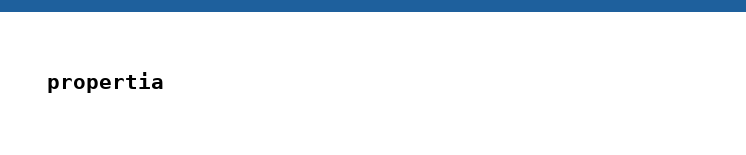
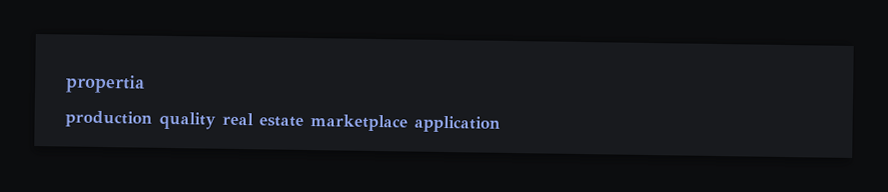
(164, 82) none -> [65,110,501,133] // production quality real estate marketplace application

